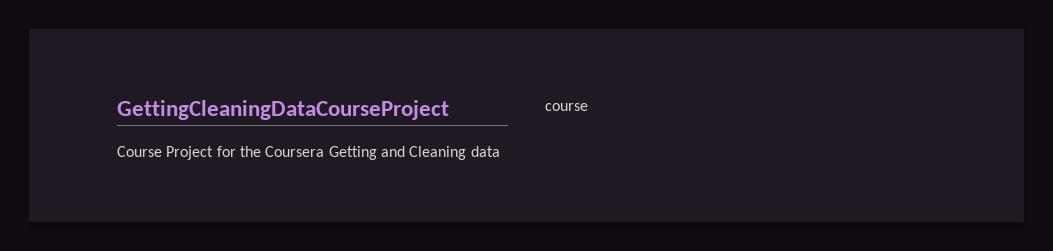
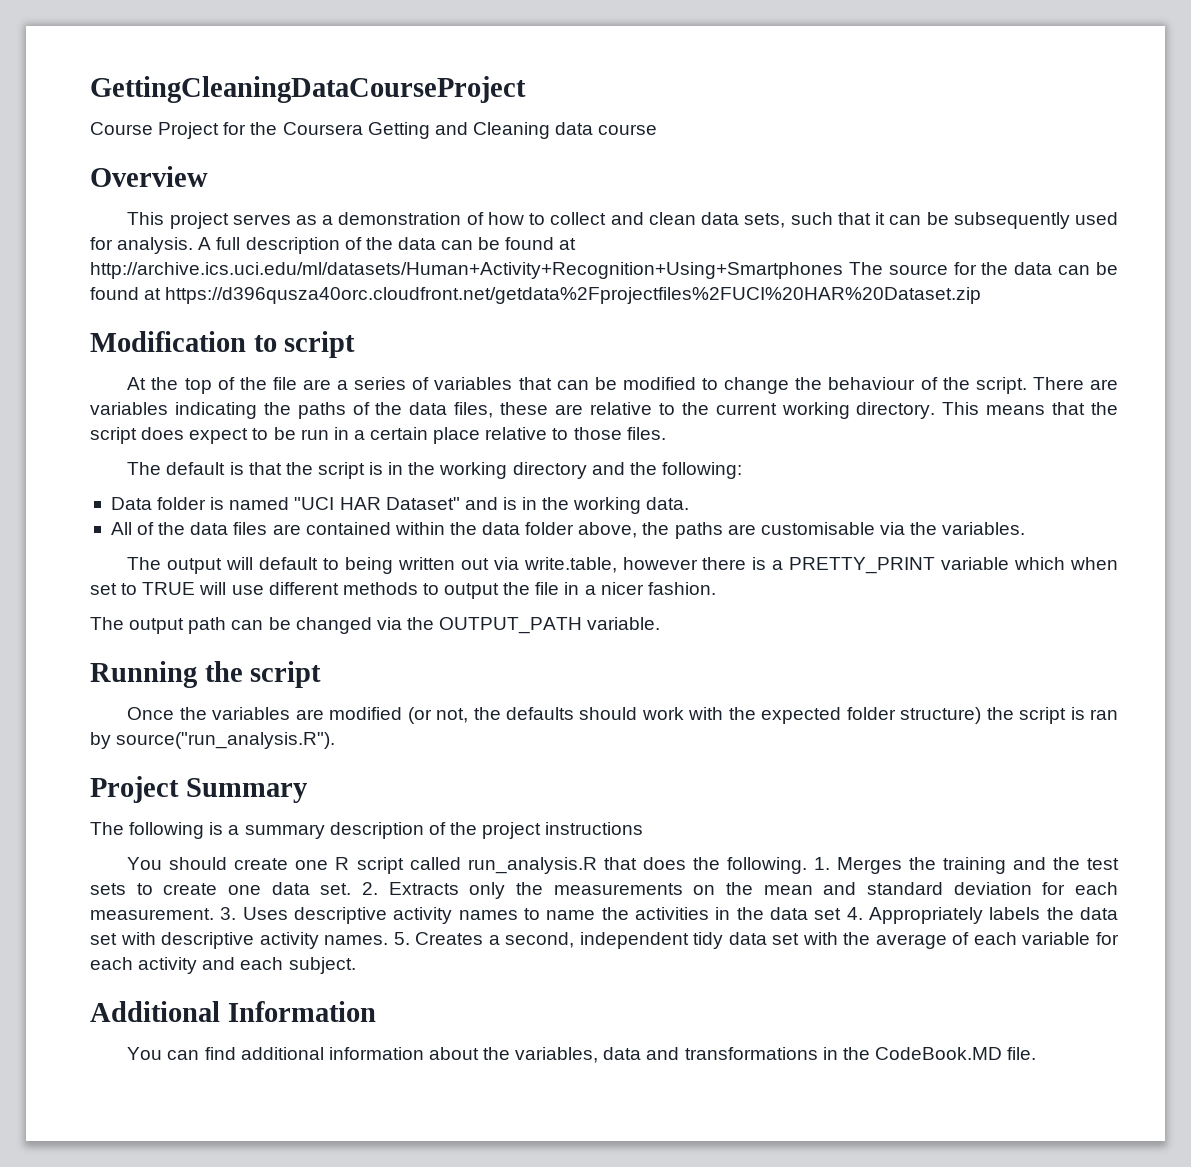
(588, 107) none -> [90,166,208,187] [127,212,1118,229] [90,237,577,254] [90,262,1119,279] [90,287,982,304] [90,331,356,358] [127,377,1118,394] [90,402,1119,419] [90,427,666,444] [127,462,742,479] [110,497,690,514] [110,522,1026,539] [127,557,1119,574] [90,582,716,599] [90,617,661,634] [90,661,322,688] [127,707,1119,724] [90,732,336,749] [90,776,307,803] [90,822,644,839] [127,857,1119,874] [90,882,1118,899] [90,907,1119,924] [90,932,1119,949] [90,957,356,974] [90,1001,376,1022] [127,1047,1037,1063] // Overview // This project serves as a demonstration of how to collect and clean data sets, such that it can be subsequently used for analysis. A full description of the data can be found at http://archive.ics.uci.edu/ml/datasets/Human+Activity+Recognition+Using+Smartphones The source for the data can be found at https://d396qusza40orc.cloudfront.net/getdata%2Fprojectfiles%2FUCI%20HAR%20Dataset.zip // Modification to script // At the top of the file are a series of variables that can be modified to change the behaviour of the script. There are variables indicating the paths of the data files, these are relative to the current working directory. This means that the script does expect to be run in a certain place relative to those files. // The default is that the script is in the working directory and the following: // Data folder is named "UCI HAR Dataset" and is in the working data. // All of the data files are contained within the data folder above, the paths are customisable via the variables. // The output will default to being written out via write.table, however there is a PRETTY_PRINT variable which when set to TRUE will use different methods to output the file in a nicer fashion. // The output path can be changed via the OUTPUT_PATH variable. // Running the script // Once the variables are modified (or not, the defaults should work with the expected folder structure) the script is ran by source("run_analysis.R"). // Project Summary // The following is a summary description of the project instructions // You should create one R script called run_analysis.R that does the following. 1. Merges the training and the test sets to create one data set. 2. Extracts only the measurements on the mean and standard deviation for each measurement. 3. Uses descriptive activity names to name the activities in the data set 4. Appropriately labels the data set with descriptive activity names. 5. Creates a second, independent tidy data set with the average of each variable for each activity and each subject. // Additional Information // You can find additional information about the variables, data and transformations in the CodeBook.MD file.

